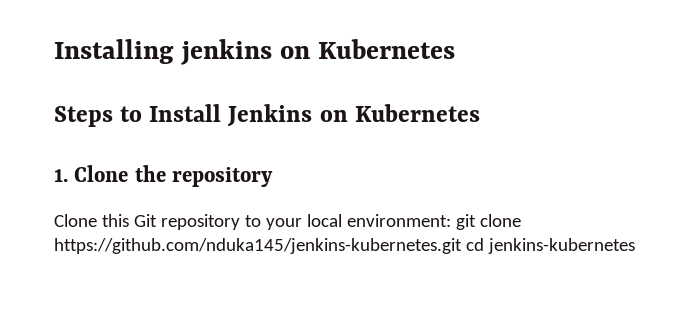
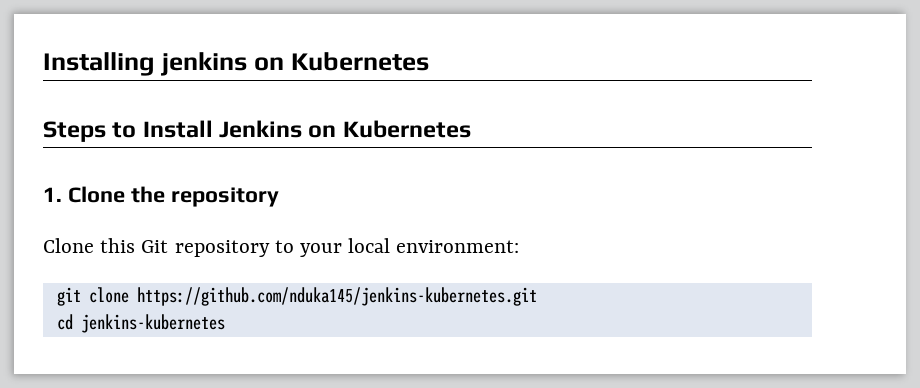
(451, 220) none -> (520, 246) //
(462, 246) none -> (537, 296) //

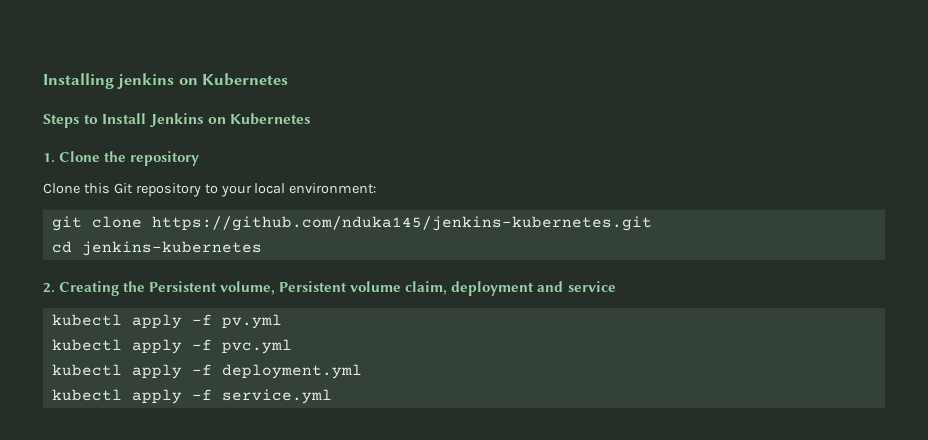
(225, 323) none -> [43,281,616,296] [51,314,282,329] [51,339,292,354] [51,364,362,379] [51,389,332,404] // 2. Creating the Persistent volume, Persistent volume claim, deployment and service // kubectl apply -f pv.yml // kubectl apply -f pvc.yml // kubectl apply -f deployment.yml // kubectl apply -f service.yml

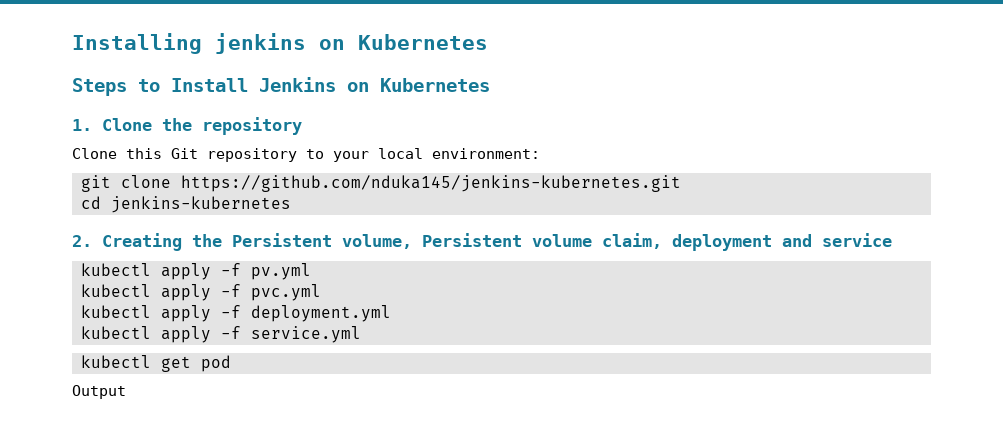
(332, 396) none -> [81,355,231,372] [72,385,126,399] // kubectl get pod // Output

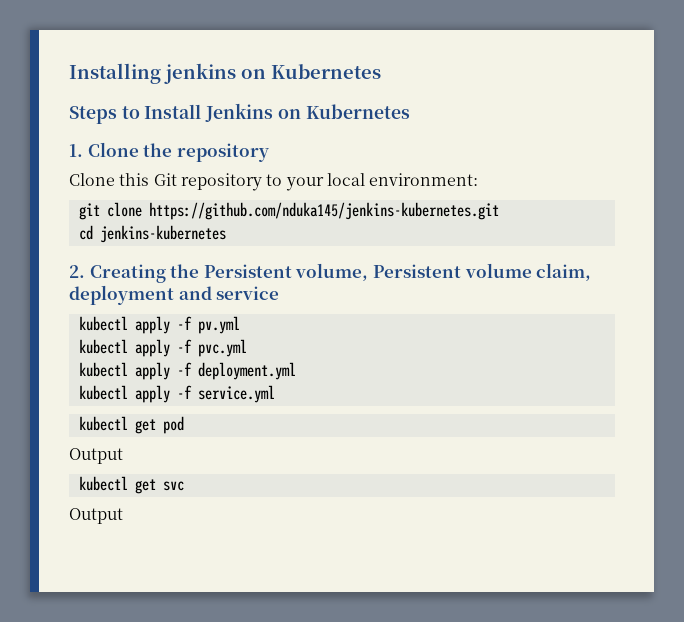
(126, 392) none -> [78,476,184,494] [69,508,123,524] // kubectl get svc // Output

